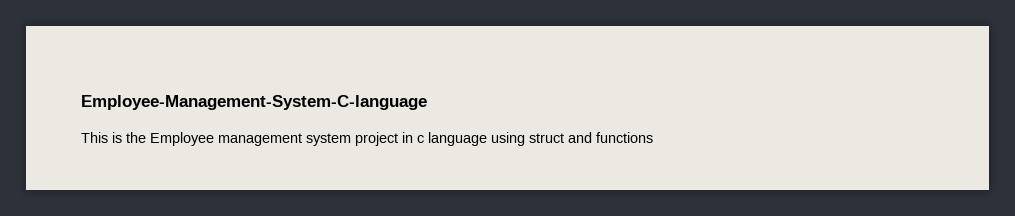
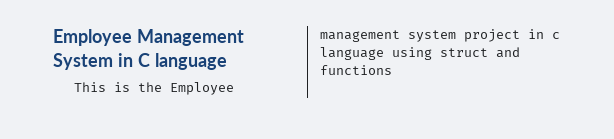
[81,95,427,110] Employee-Management-System-C-language -> [53,29,244,46] [53,53,227,70] Employee Management System in C language

